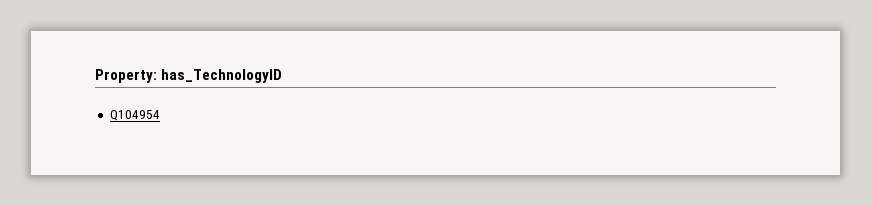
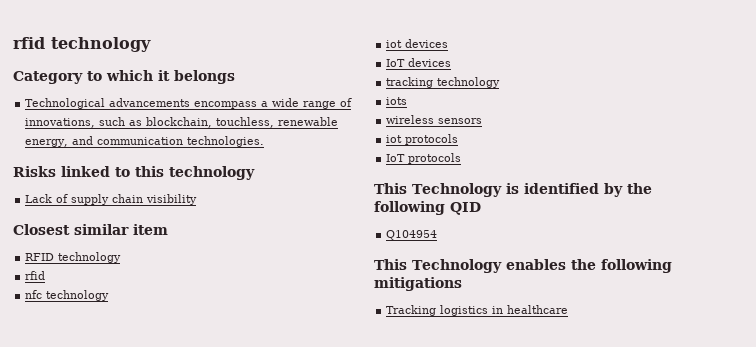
[95,69,283,83] [109,110,160,121] Property: has_TechnologyID // Q104954 -> [13,37,151,52] [13,70,235,84] [25,98,353,109] [25,117,339,128] [25,136,265,147] [13,166,255,180] [25,194,198,205] [13,224,168,235] [25,252,122,263] [25,271,46,280] [25,290,110,301] [386,39,449,48] [386,58,452,67] [386,77,501,88] [386,97,408,105] [386,115,483,124] [386,134,459,145] [386,153,462,164] [374,183,652,197] [374,201,481,215] [386,230,438,240] [374,259,672,273] [374,277,462,291] [386,305,569,316] rfid technology // Category to which it belongs // Technological advancements encompass a wide range of innovations, such as blockchain, touchless, renewable energy, and communication technologies. // Risks linked to this technology // Lack of supply chain visibility // Closest similar item // RFID technology // rfid // nfc technology // iot devices // IoT devices // tracking technology // iots // wireless sensors // iot protocols // IoT protocols // This Technology is identified by the following QID // Q104954 // This Technology enables the following mitigations // Tracking logistics in healthcare

